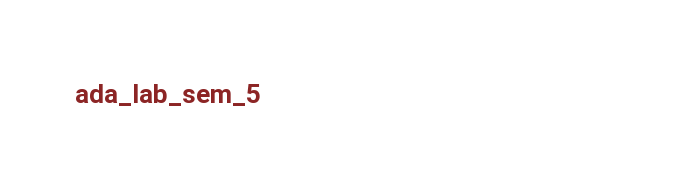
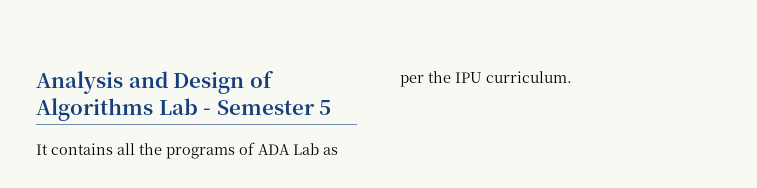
[75,84,261,106] ada_lab_sem_5 -> [36,71,274,94] [36,98,332,121] [36,142,338,159] [400,71,572,87] Analysis and Design of Algorithms Lab - Semester 5 // It contains all the programs of ADA Lab as per the IPU curriculum.

